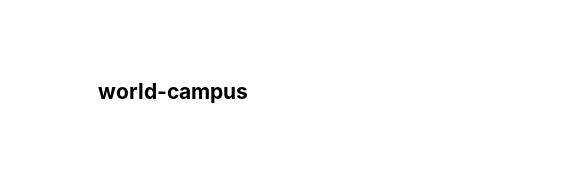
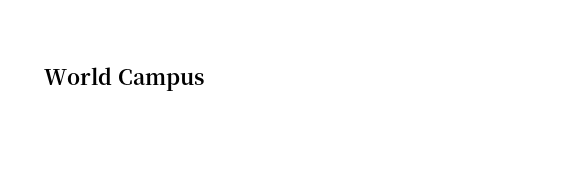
[98,83,248,104] world-campus -> [44,67,204,91] World Campus

